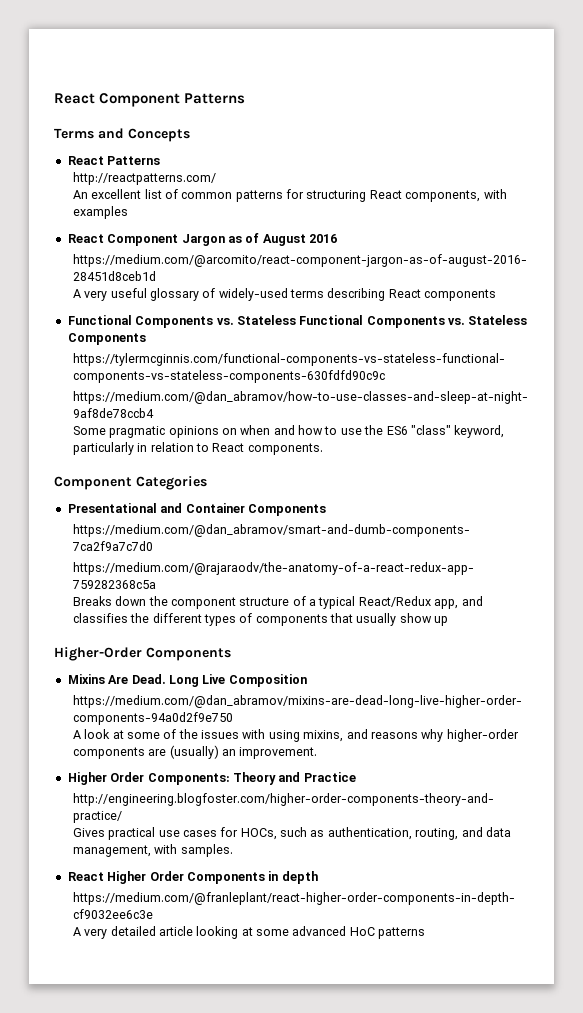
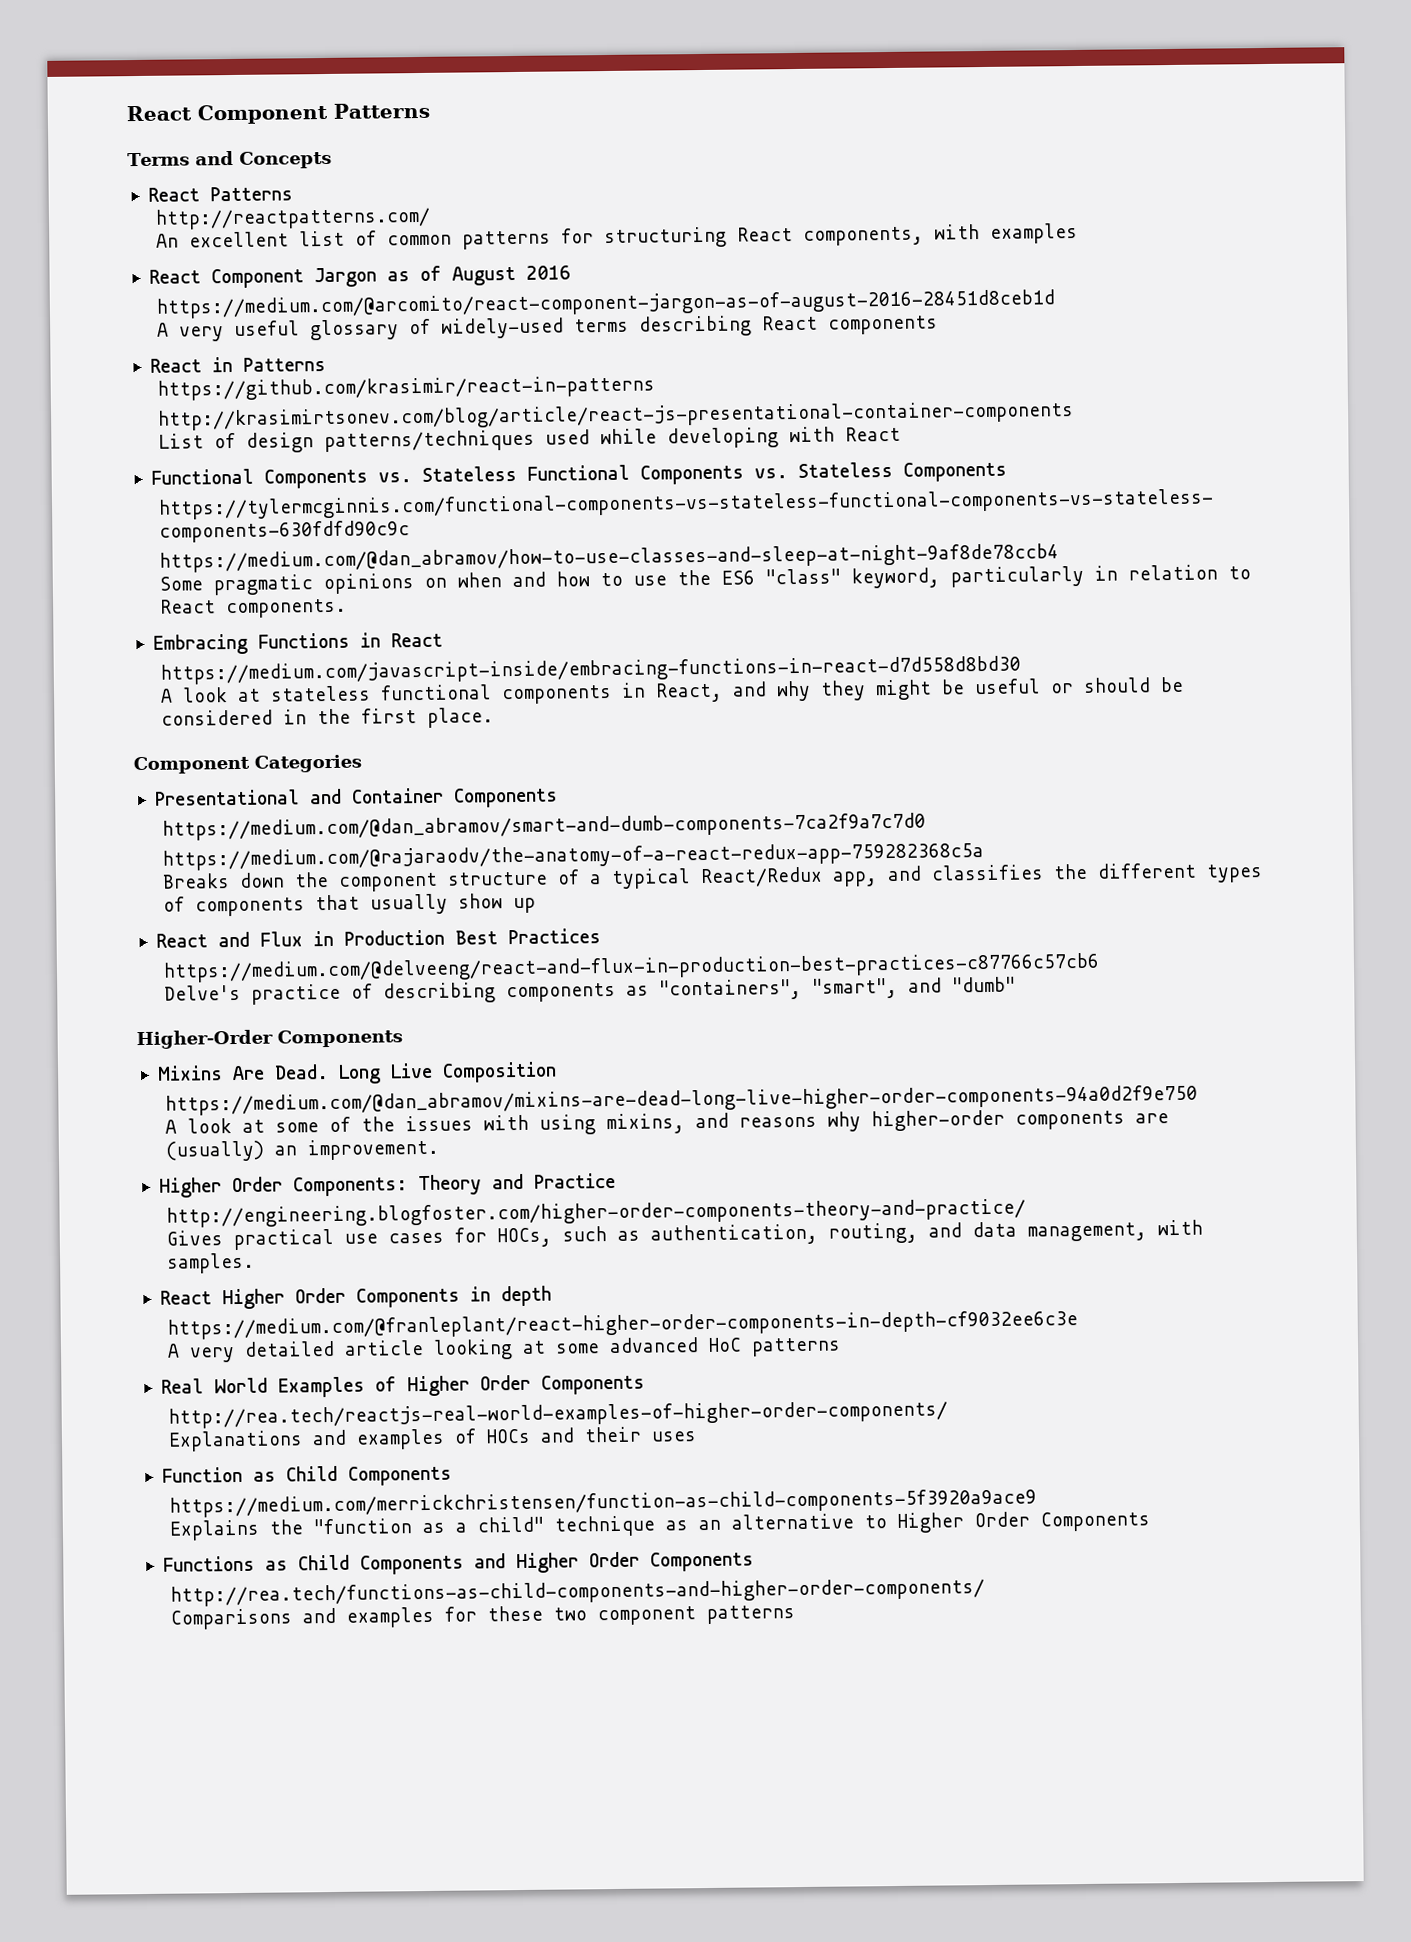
(497, 295) none -> [149,357,326,373] [157,375,656,401] [158,401,1075,431] [158,426,902,453] // React in Patterns // https://github.com/krasimir/react-in-patterns // http://krasimirtsonev.com/blog/article/react-js-presentational-container-components // List of design patterns/techniques used while developing with React
(323, 449) none -> [152,632,443,655] [160,655,1022,685] [160,676,1185,705] [161,707,495,728] // Embracing Functions in React // https://medium.com/javascript-inside/embracing-functions-in-react-d7d558d8bd30 // A look at stateless functional components in React, and why they might be useful or should be considered in the first place.
(449, 621) none -> [155,928,601,948] [163,952,1101,983] [164,976,1017,1005] // React and Flux in Production Best Practices // https://medium.com/@delveeng/react-and-flux-in-production-best-practices-c87766c57cb6 // Delve's practice of describing components as "containers", "smart", and "dumb"
(426, 933) none -> [160,1374,645,1398] [168,1400,949,1429] [168,1426,698,1452] [161,1465,452,1486] [169,1488,1038,1518] [169,1511,1151,1541] [162,1551,754,1575] [170,1578,986,1607] [170,1605,796,1630] // Real World Examples of Higher Order Components // http://rea.tech/reactjs-real-world-examples-of-higher-order-components/ // Explanations and examples of HOCs and their uses // Function as Child Components // https://medium.com/merrickchristensen/function-as-child-components-5f3920a9ace9 // Explains the "function as a child" technique as an alternative to Higher Order Components // Functions as Child Components and Higher Order Components // http://rea.tech/functions-as-child-components-and-higher-order-components/ // Comparisons and examples for these two component patterns

